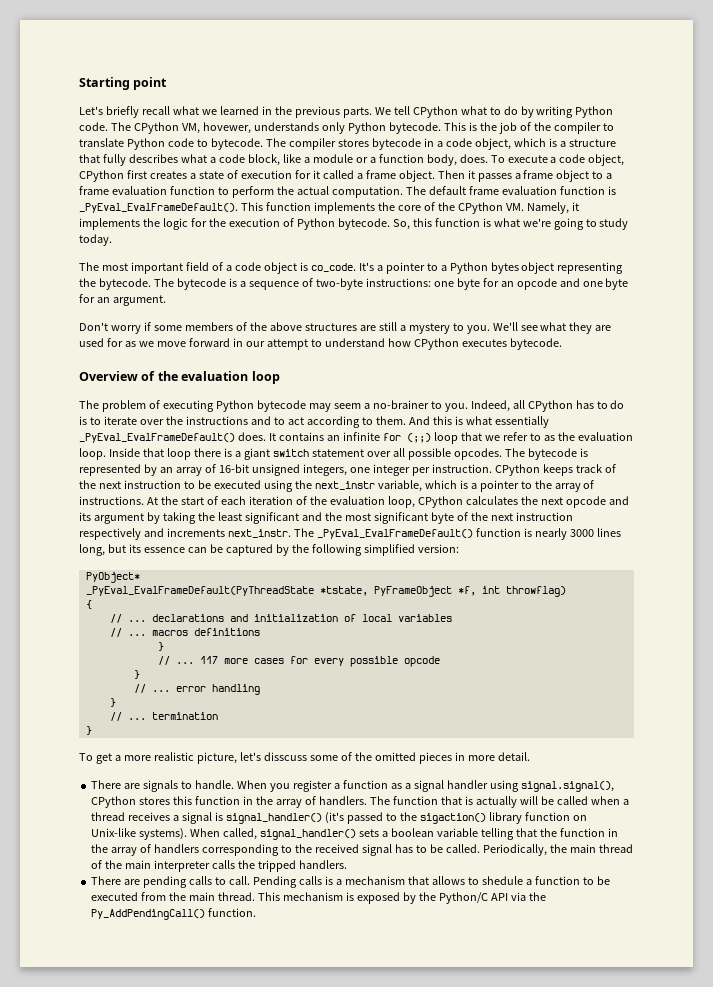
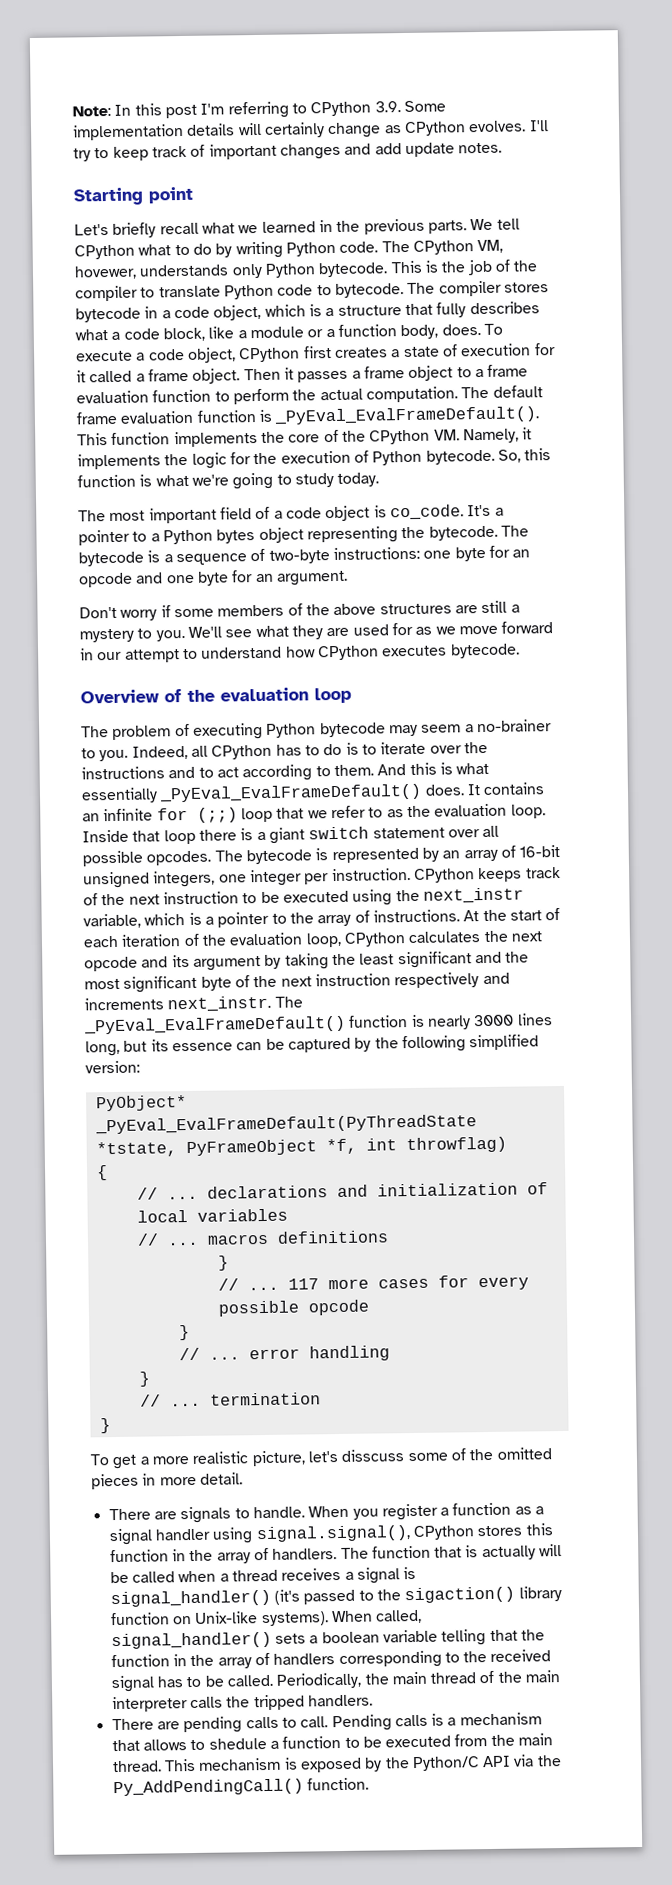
(79, 83) none -> [72,100,446,119] [72,120,549,141] [73,142,503,162] Note: In this post I'm referring to CPython 3.9. Some implementation details will certainly change as CPython evolves. I'll try to keep track of important changes and add update notes. //

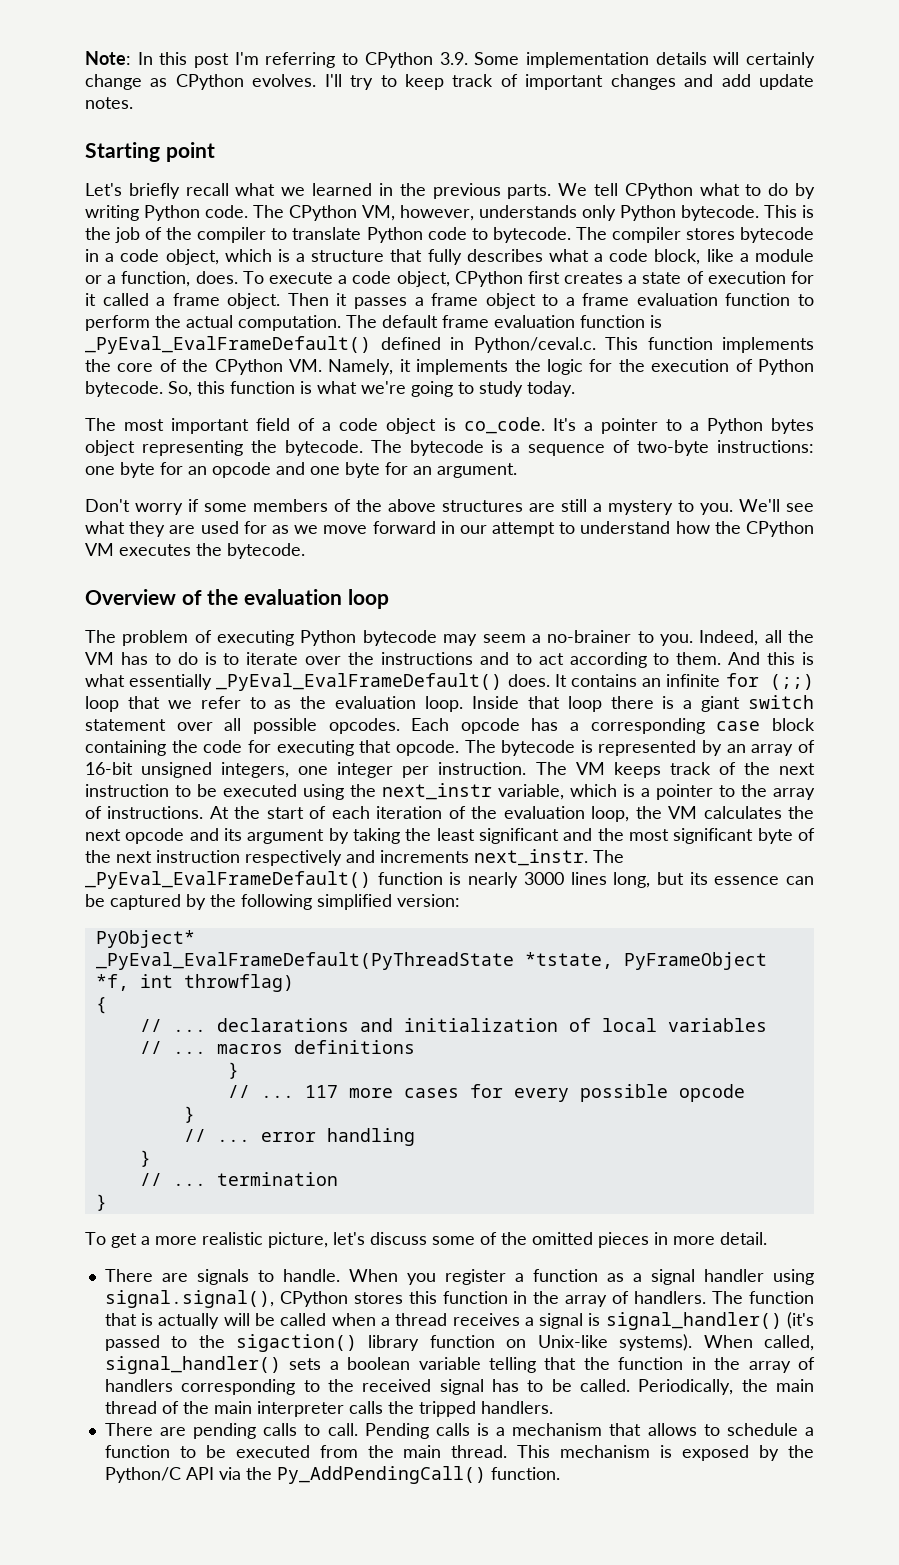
[74,265,137,280] hovewer, -> [400,205,474,221] however,
[337,324,439,340] function body, -> [121,271,191,287] function,
[274,406,541,425] _PyEval_EvalFrameDefault(). -> [85,336,596,354] _PyEval_EvalFrameDefault() defined in Python/ceval.c.
[317,645,448,661] CPython executes -> [714,521,814,537] [85,543,222,556] the CPython VM executes the
[211,744,273,760] CPython -> [788,630,814,643] [85,652,114,665] the VM
(212, 858) none -> [411,718,815,734] [85,740,459,756] Each opcode has a corresponding case block containing the code for executing that opcode.
[413,868,475,883] CPython -> [535,762,605,775] The VM
[343,932,406,947] CPython -> [635,806,698,819] the VM
[341,1449,405,1462] disscuss -> [370,1232,427,1245] discuss
[208,1738,267,1750] shedule -> [726,1423,798,1436] schedule

